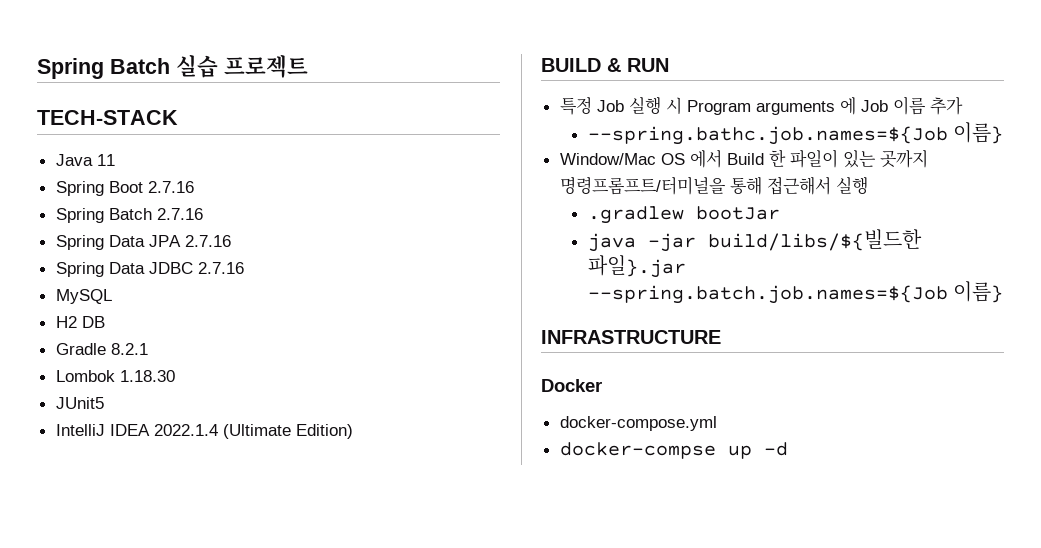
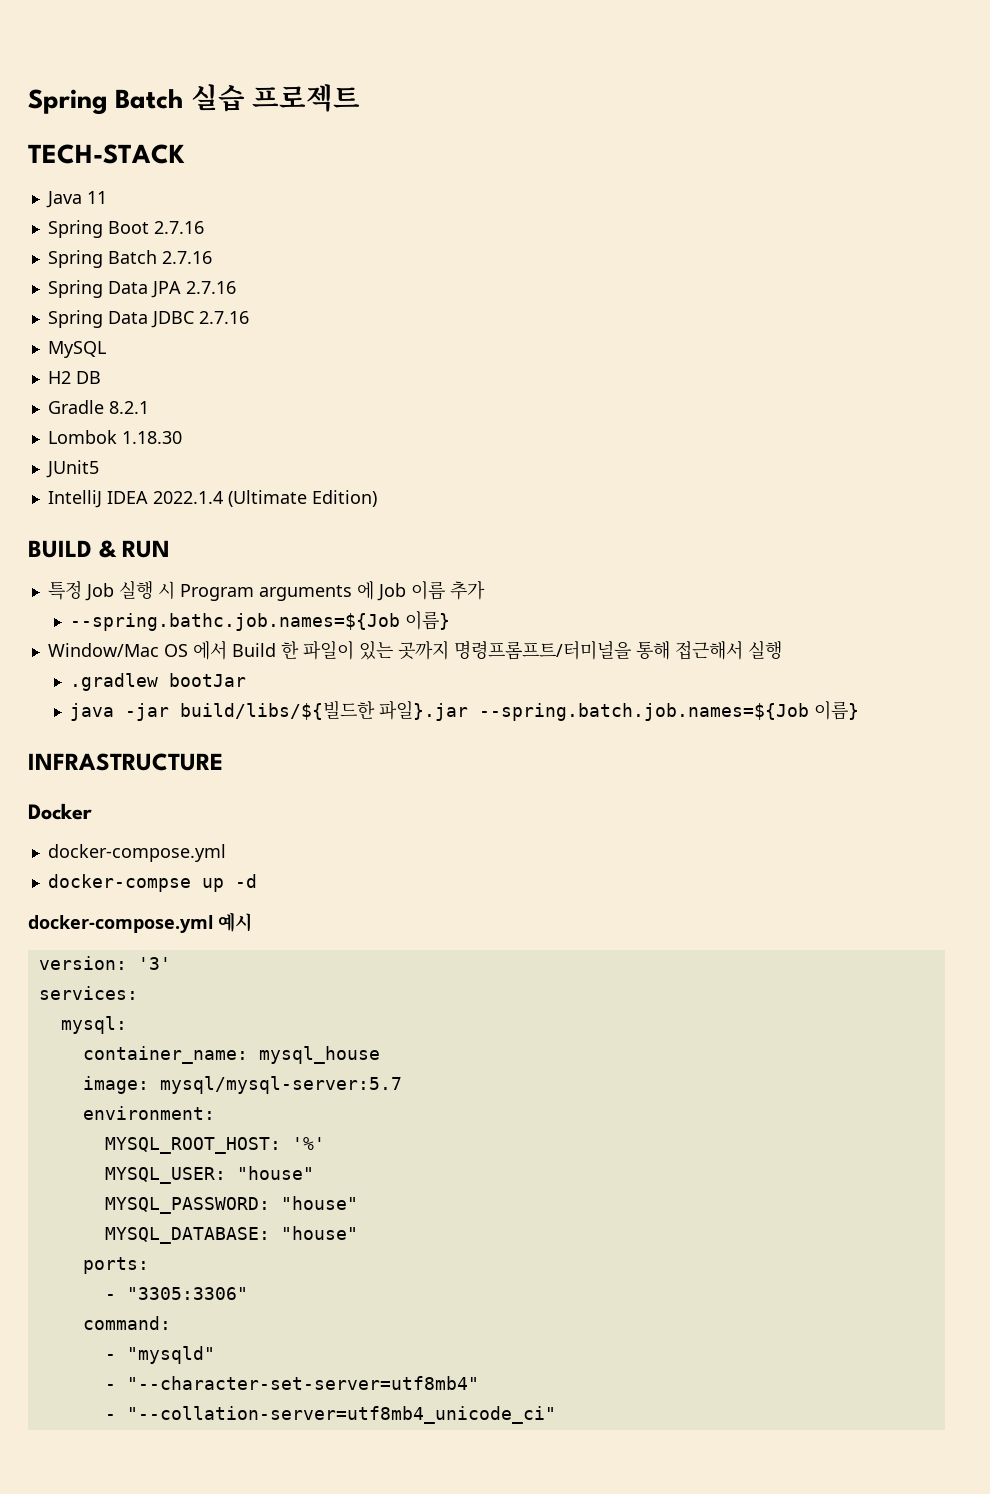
(788, 449) none -> [28,912,252,933] [38,956,171,970] [38,986,138,1000] [60,1016,127,1034] [82,1046,380,1064] [82,1076,402,1094] [82,1106,215,1120] [104,1137,325,1154] [104,1166,314,1184] [104,1196,358,1214] [104,1226,358,1244] [82,1257,149,1274] [104,1287,248,1300] [82,1316,171,1330] [104,1346,215,1364] [104,1376,479,1390] [104,1406,556,1424] // docker-compose.yml 예시 // version: '3' // services: // mysql: // container_name: mysql_house // image: mysql/mysql-server:5.7 // environment: // MYSQL_ROOT_HOST: '%' // MYSQL_USER: "house" // MYSQL_PASSWORD: "house" // MYSQL_DATABASE: "house" // ports: // - "3305:3306" // command: // - "mysqld" // - "--character-set-server=utf8mb4" // - "--collation-server=utf8mb4_unicode_ci"

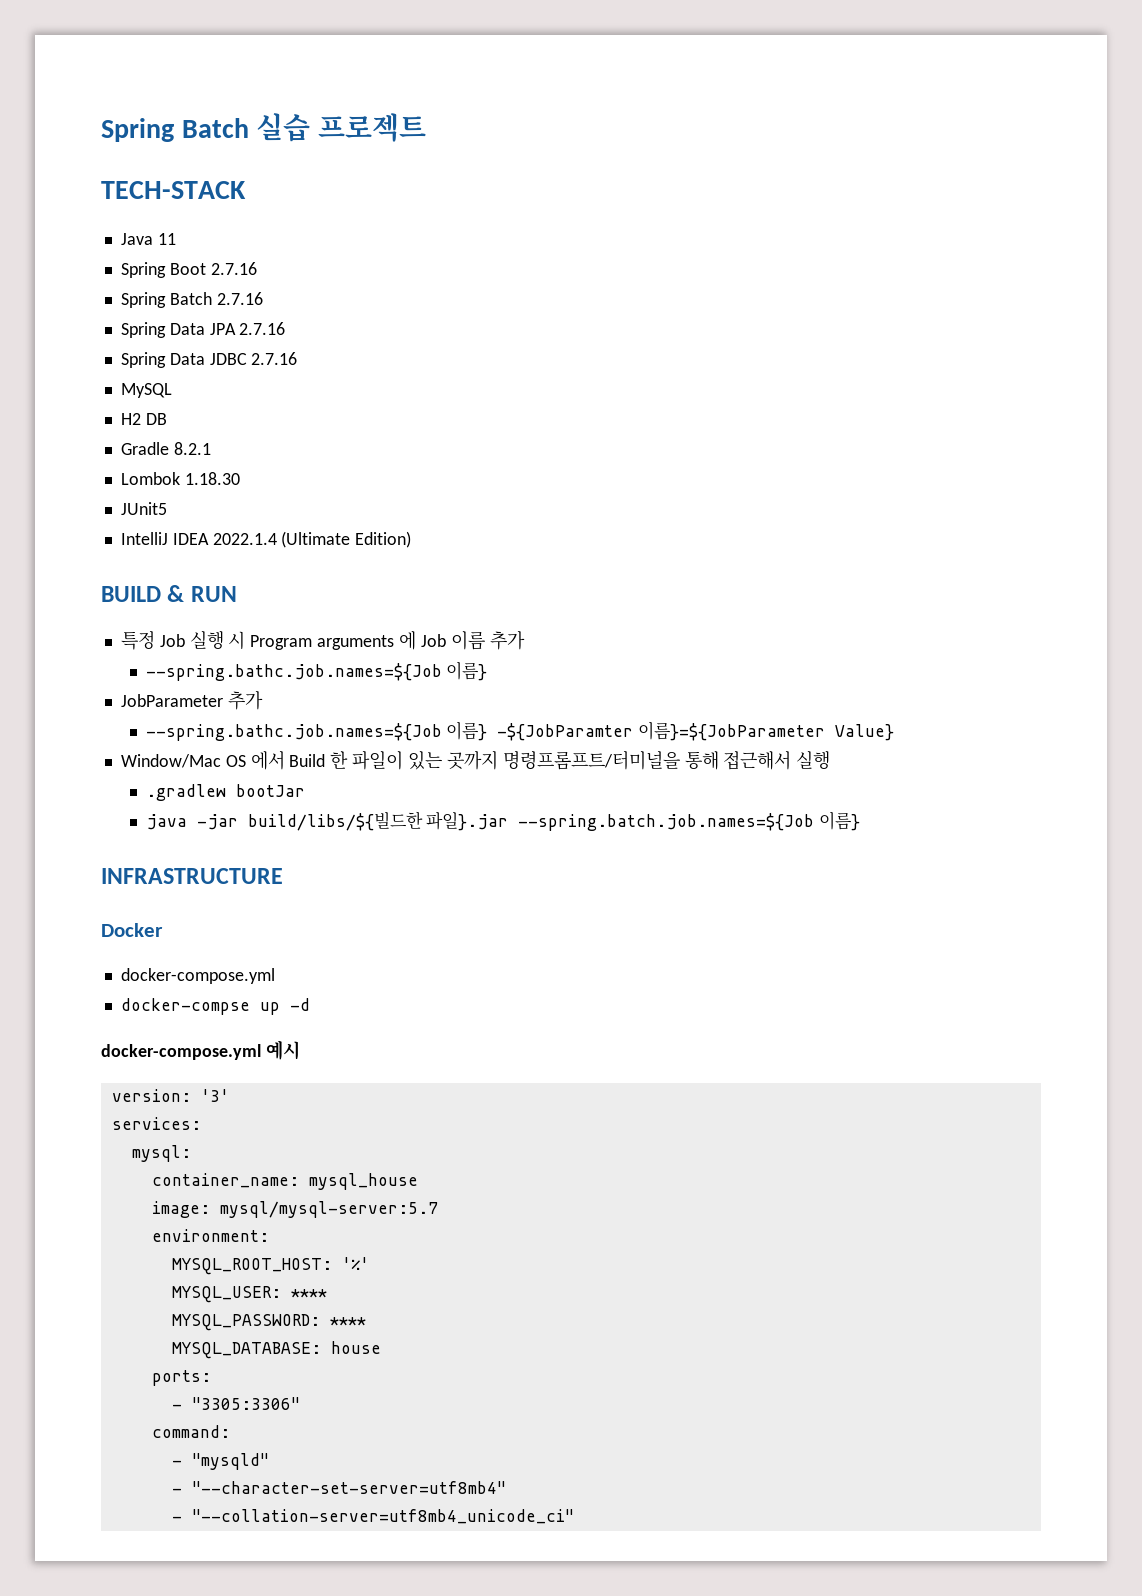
(451, 620) none -> [120,691,263,710] [145,721,894,741] // JobParameter 추가 // --spring.bathc.job.names=${Job 이름} -${JobParamter 이름}=${JobParameter Value}
[236,1166,314,1180] "house" -> [290,1289,327,1298] ****
[280,1196,358,1210] "house" -> [329,1317,366,1326] ****
[280,1226,358,1240] "house" -> [330,1341,381,1354] house

